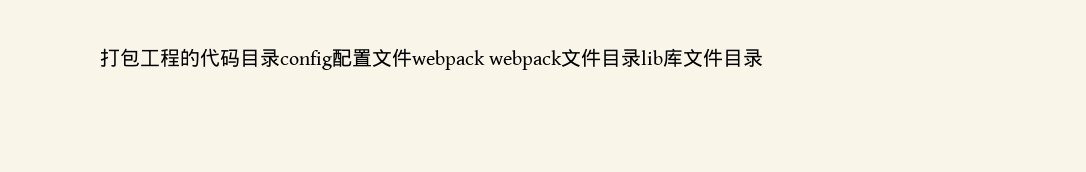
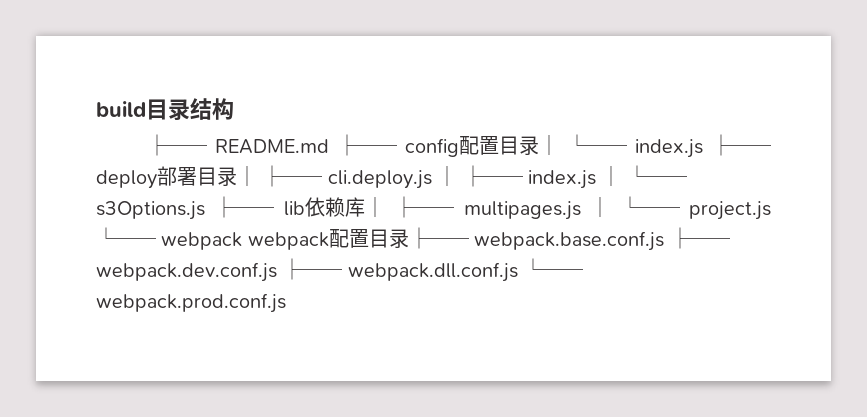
[100,48,764,70] 打包工程的代码目录config配置文件webpack webpack文件目录lib库文件目录 -> [96,98,234,121] [146,134,771,158] [96,165,687,189] [96,196,771,220] [96,227,730,251] [96,258,584,282] [96,293,286,313] build目录结构 // ├── README.md ├── config配置目录│ └── index.js ├── deploy部署目录│ ├── cli.deploy.js │ ├── index.js │ └── s3Options.js ├── lib依赖库│ ├── multipages.js │ └── project.js └── webpack webpack配置目录├── webpack.base.conf.js ├── webpack.dev.conf.js ├── webpack.dll.conf.js └── webpack.prod.conf.js

